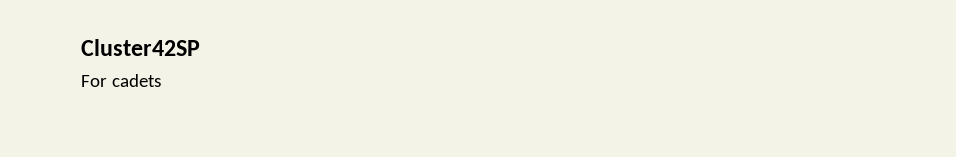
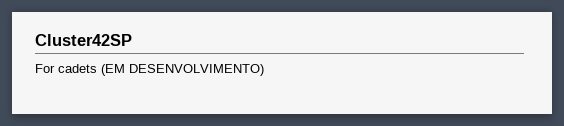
(161, 80) none -> [101,64,264,76] (EM DESENVOLVIMENTO)

